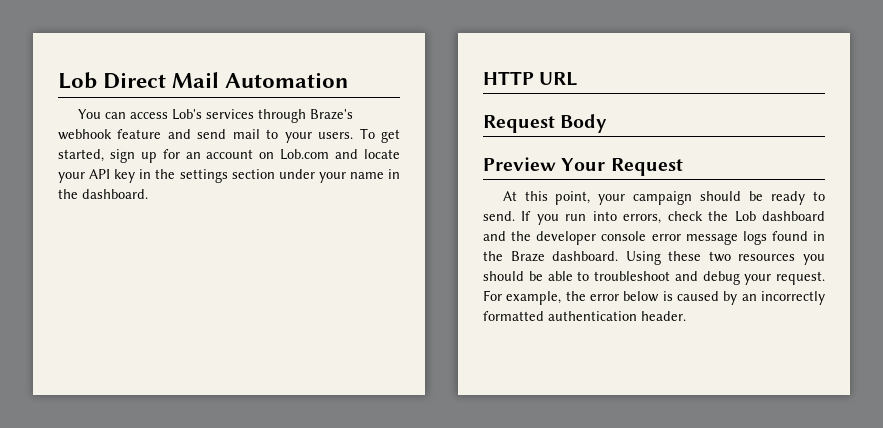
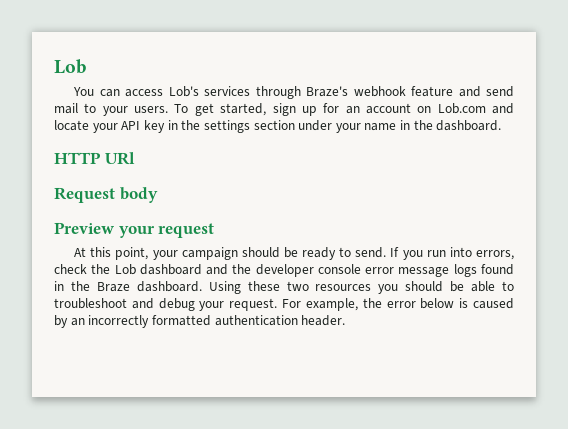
[58,72,350,89] Lob Direct Mail Automation -> [54,59,87,74] Lob
[539,72,578,86] [483,114,608,133] URL // Request Body -> [104,152,135,165] [54,187,158,203] URl // Request body
[561,158,683,176] Your Request -> [118,223,215,238] your request

